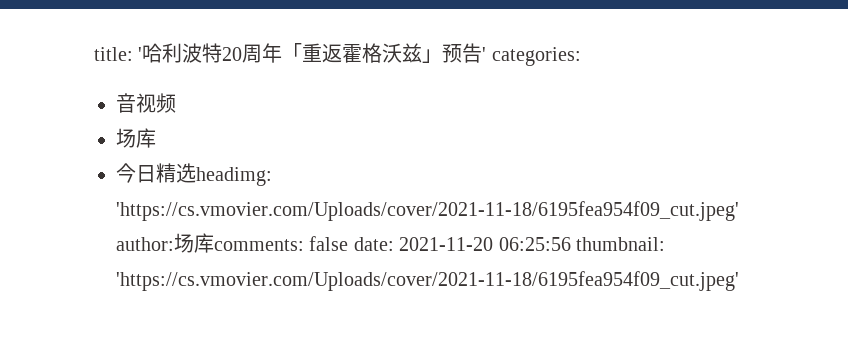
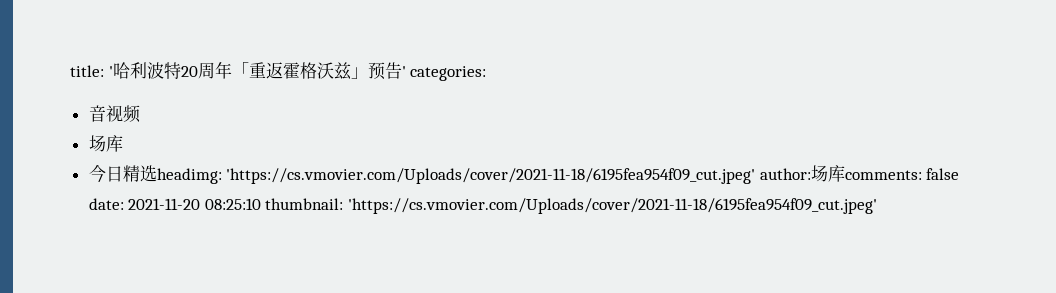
[498,237,571,251] 06:25:56 -> [204,198,261,210] 08:25:10

